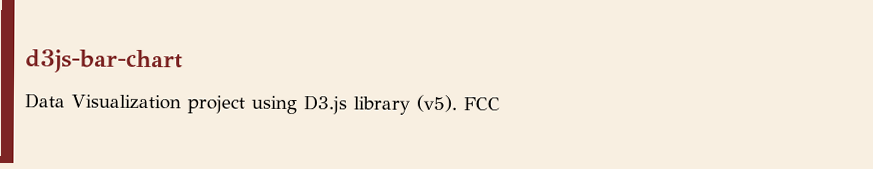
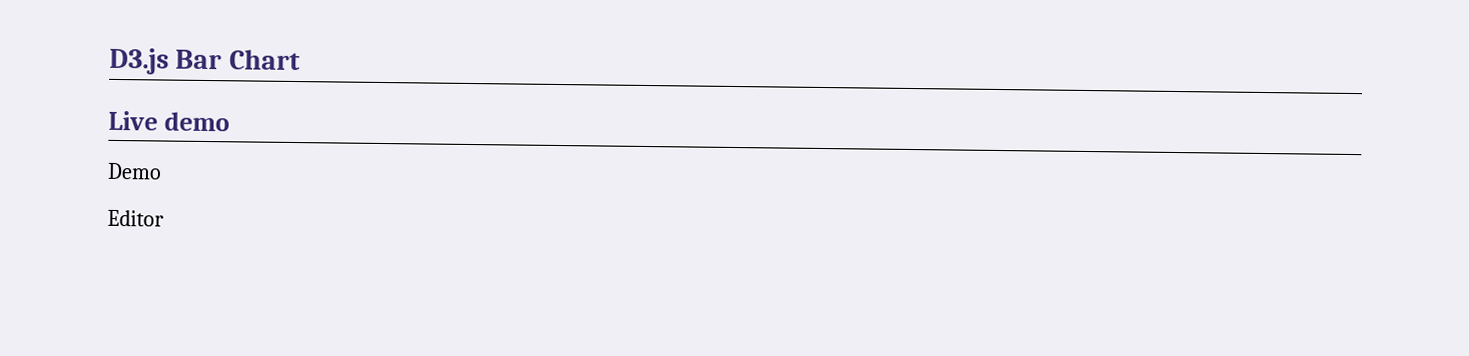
[25,49,183,74] [24,93,500,115] d3js-bar-chart // Data Visualization project using D3.js library (v5). FCC -> [109,47,301,75] [108,110,230,132] [107,162,162,180] [107,209,164,227] D3.js Bar Chart // Live demo // Demo // Editor

